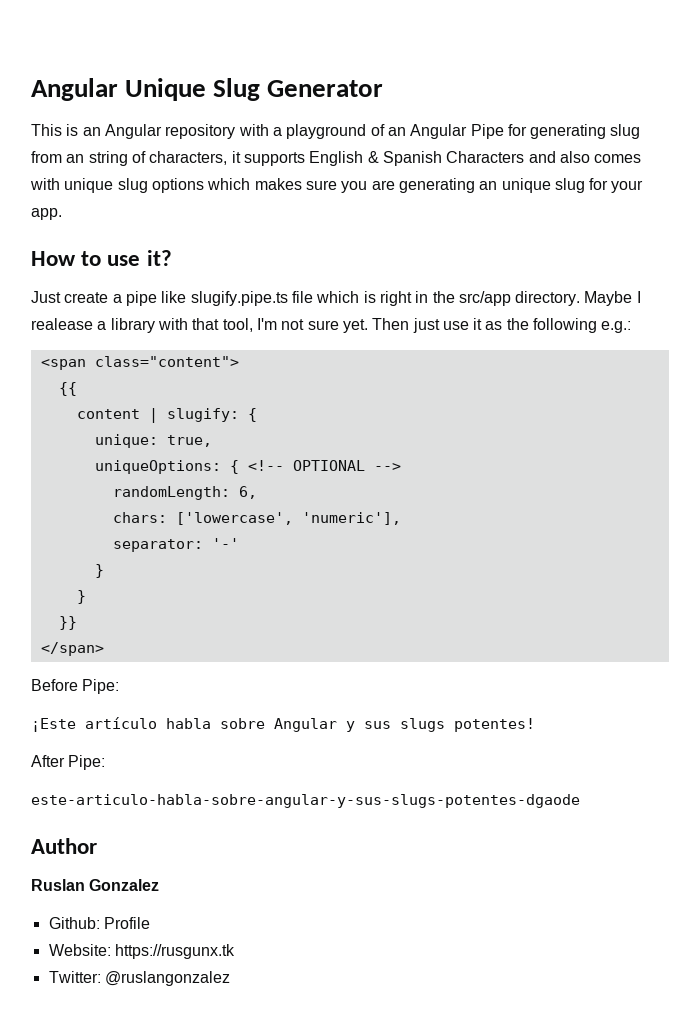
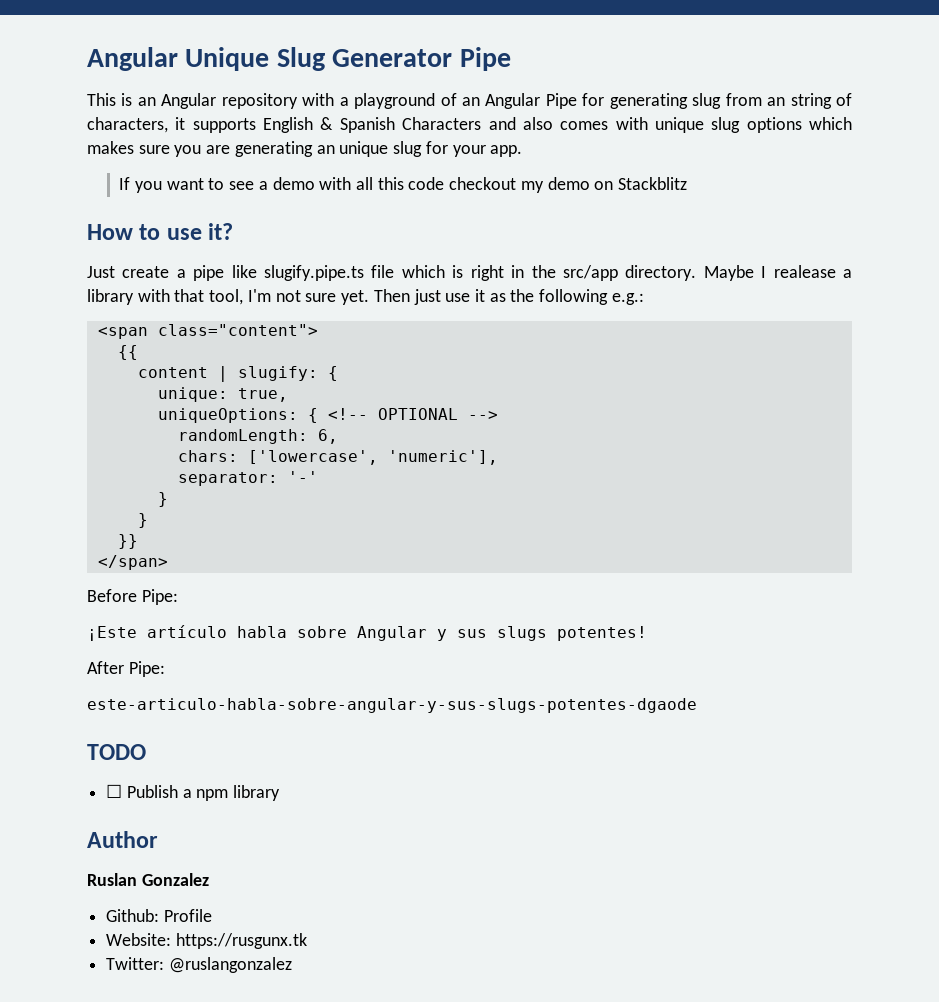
(384, 88) none -> [459,47,511,71] Pipe
(62, 214) none -> [119,177,688,193] // If you want to see a demo with all this code checkout my demo on Stackblitz
(580, 801) none -> [87,744,146,760] [106,784,281,801] // TODO // ☐ Publish a npm library

